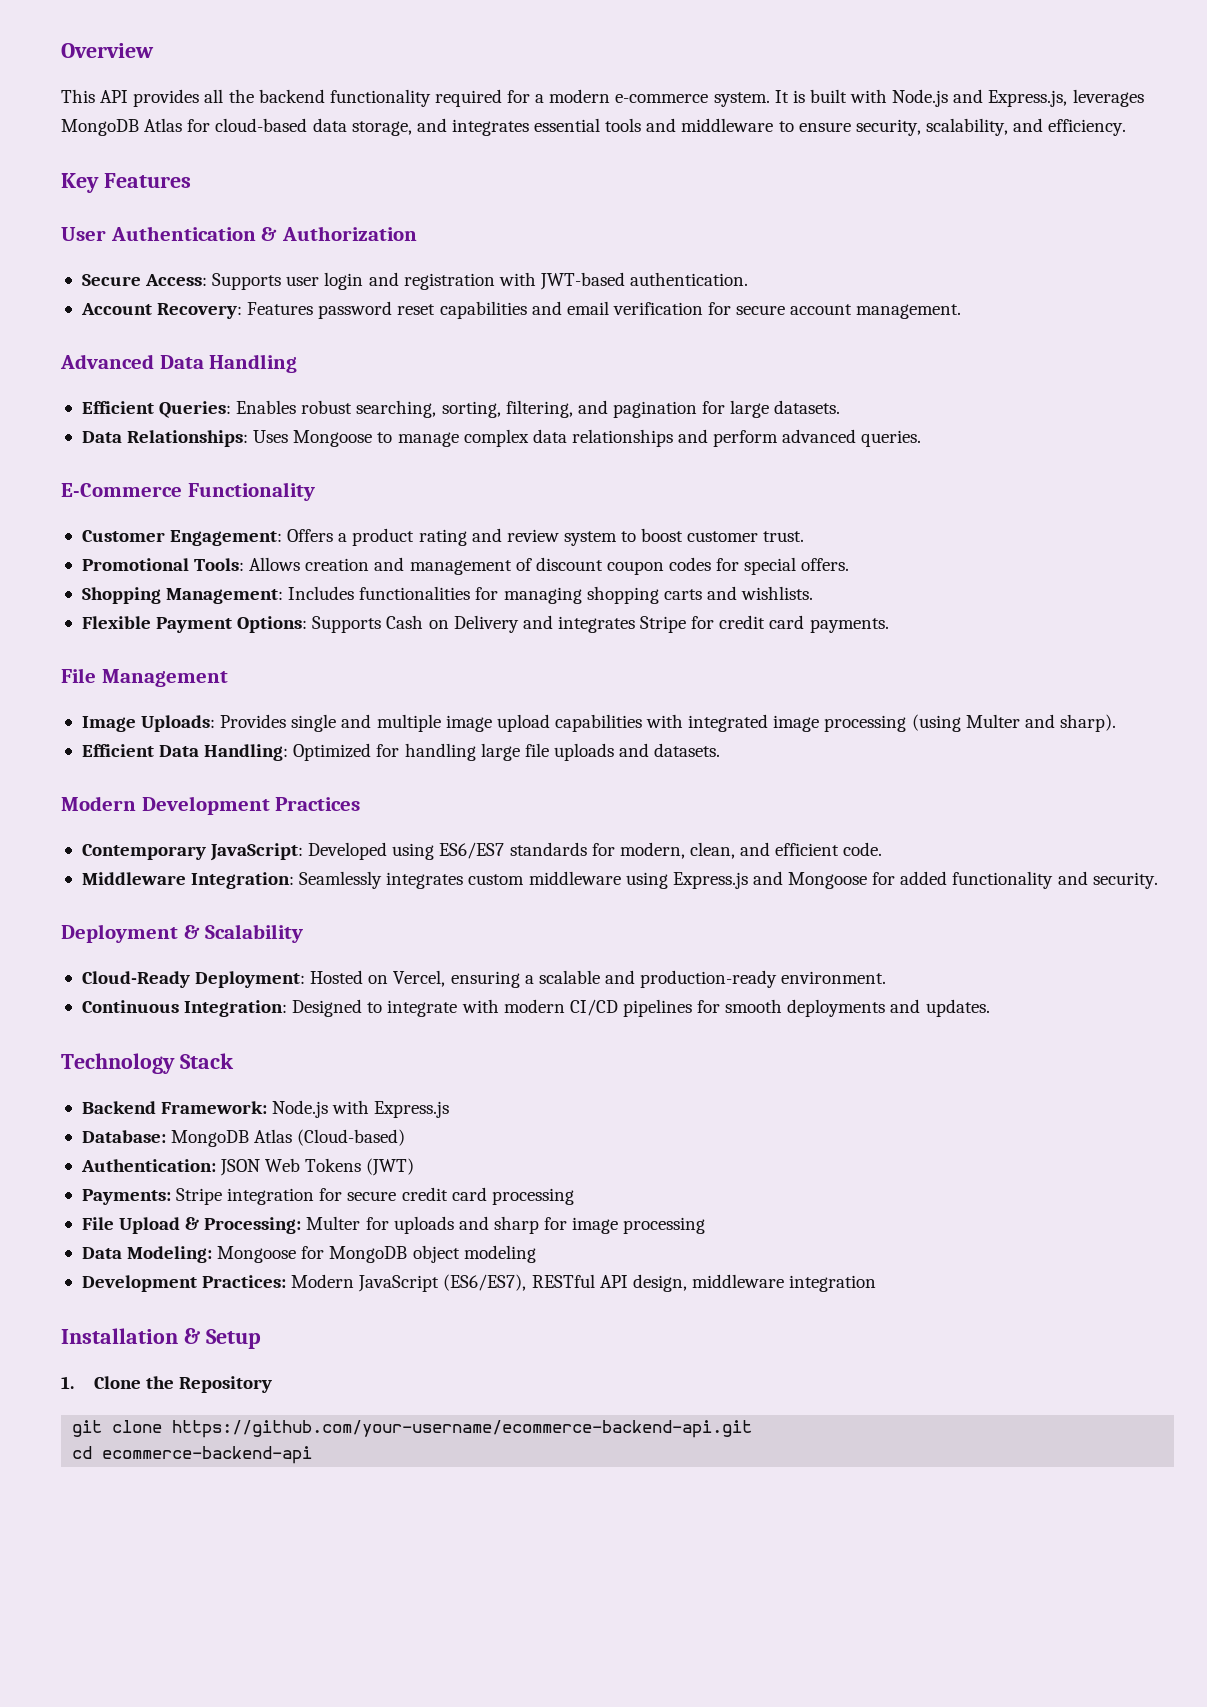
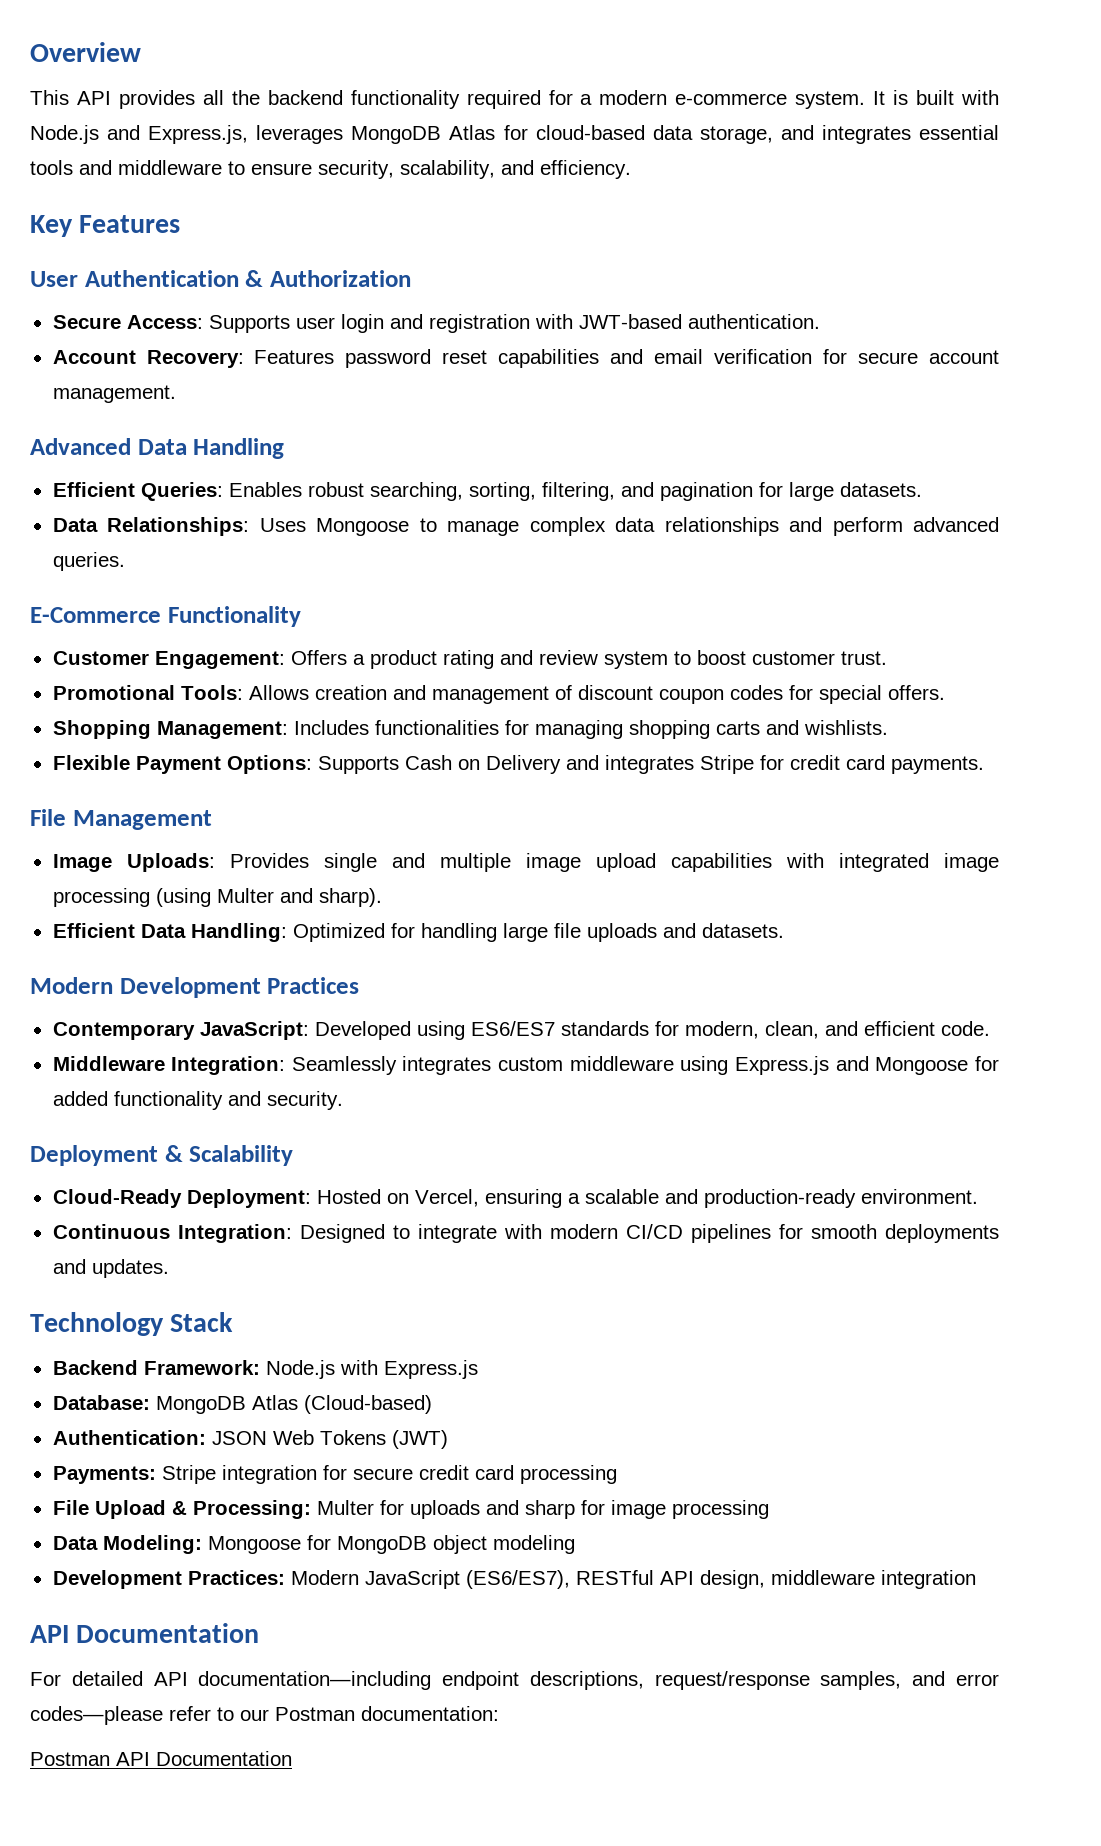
[61,1328,261,1349] [61,1376,272,1393] [72,1420,753,1438] [72,1446,313,1464] Installation & Setup // 1. Clone the Repository // git clone https://github.com/your-username/ecommerce-backend-api.git // cd ecommerce-backend-api -> [30,1623,260,1643] [30,1671,1000,1690] [30,1706,499,1725] [30,1751,292,1766] API Documentation // For detailed API documentation—including endpoint descriptions, request/response samples, and error codes—please refer to our Postman documentation: // Postman API Documentation

